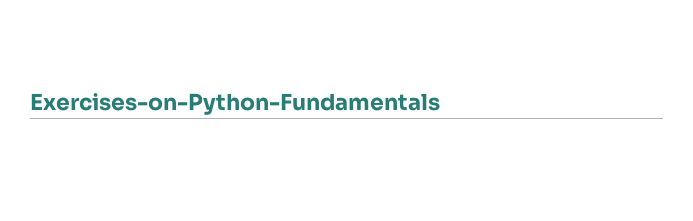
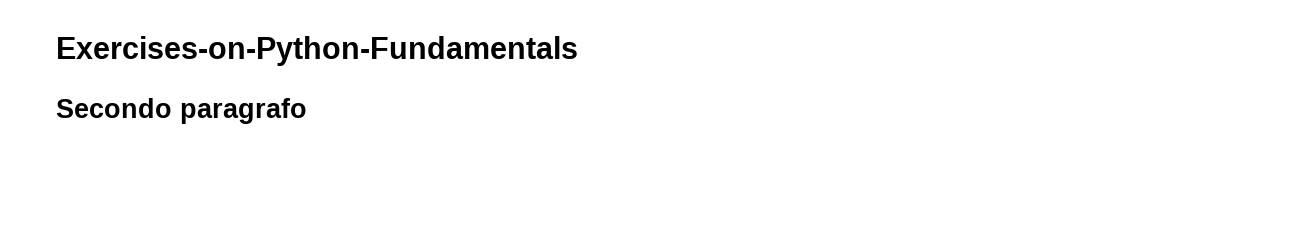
(440, 104) none -> [56,98,307,124] // Secondo paragrafo

